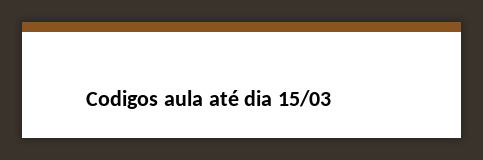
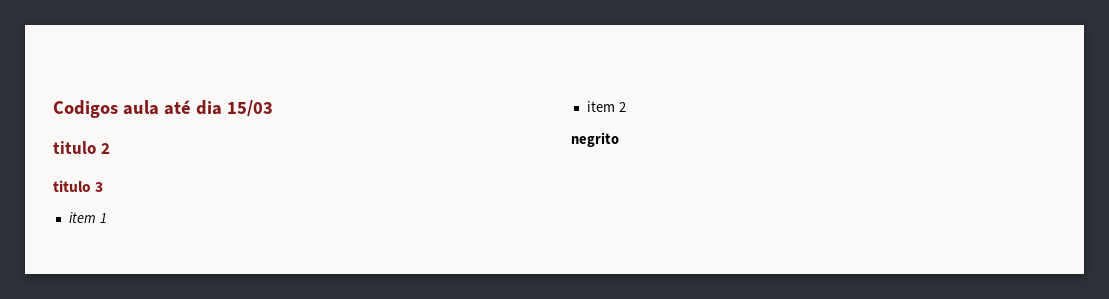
(332, 98) none -> [53,141,110,154] [53,180,104,192] [68,212,107,223] [586,101,626,112] [571,132,619,147] // titulo 2 // titulo 3 // item 1 // item 2 // negrito

